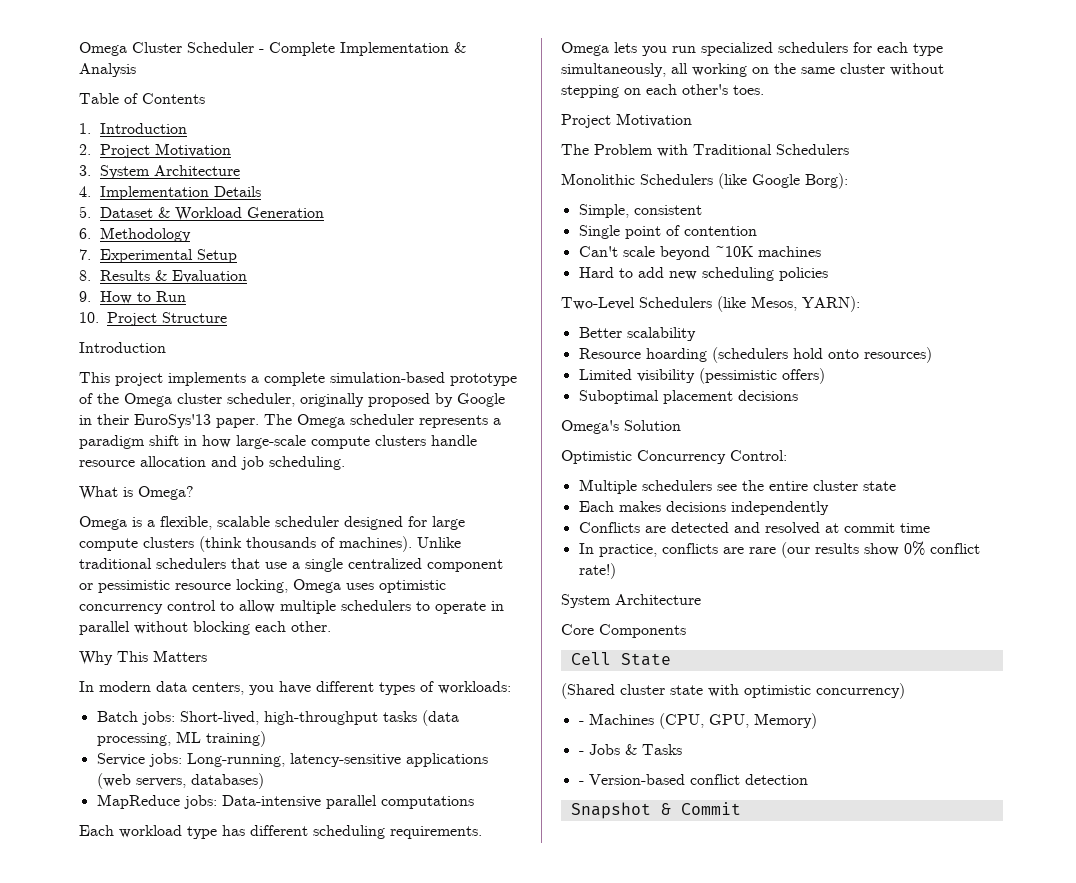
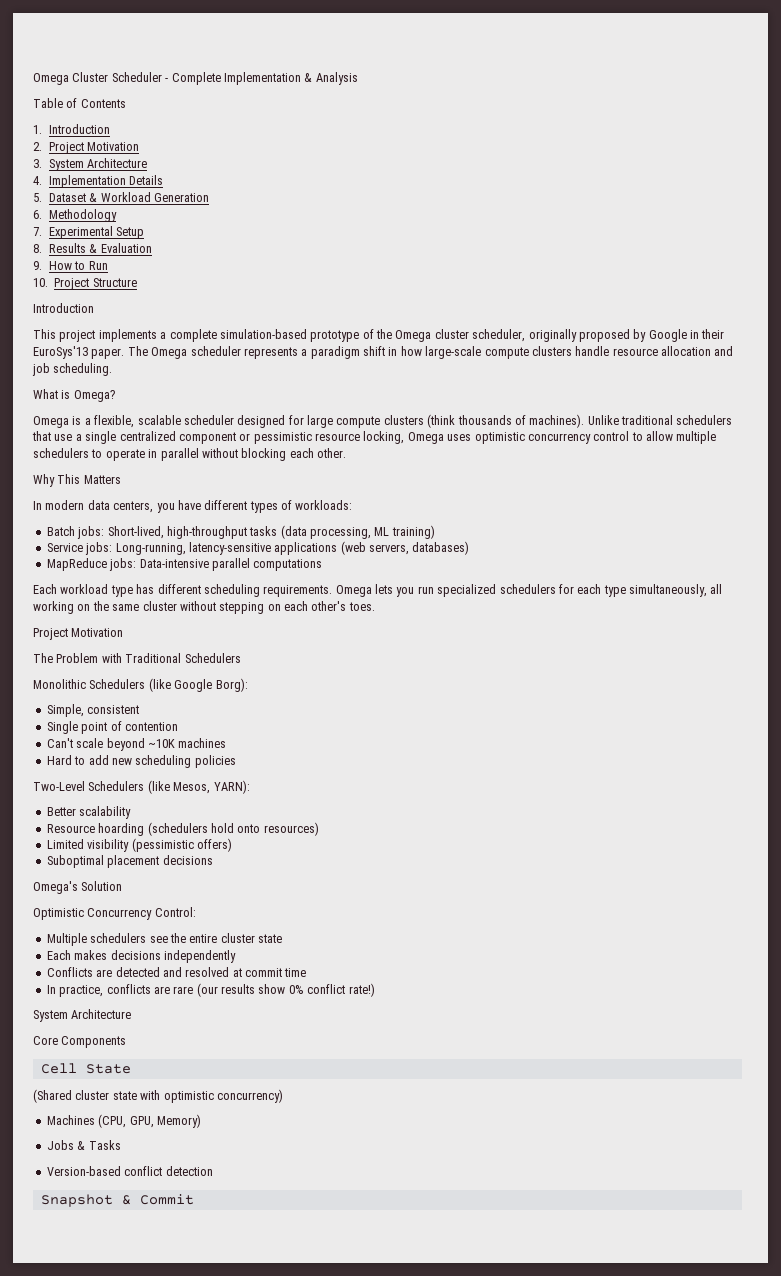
[578,721,584,725] - -> (283, 1096) none
[578,751,584,755] - -> (201, 1121) none
[578,781,584,785] - -> (121, 1145) none

